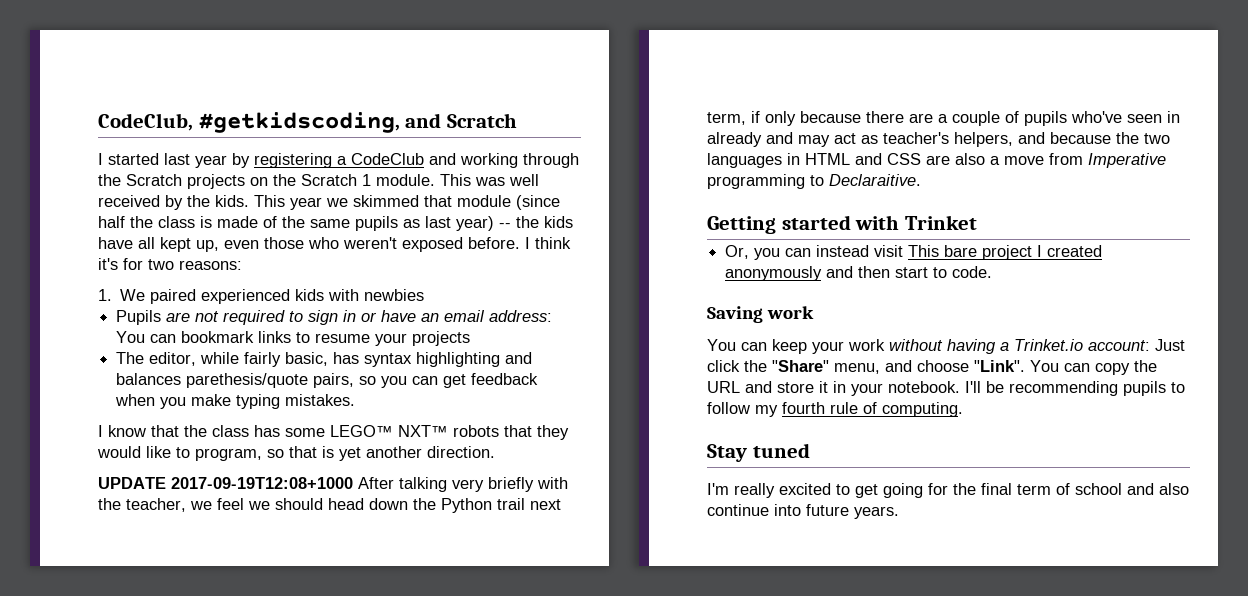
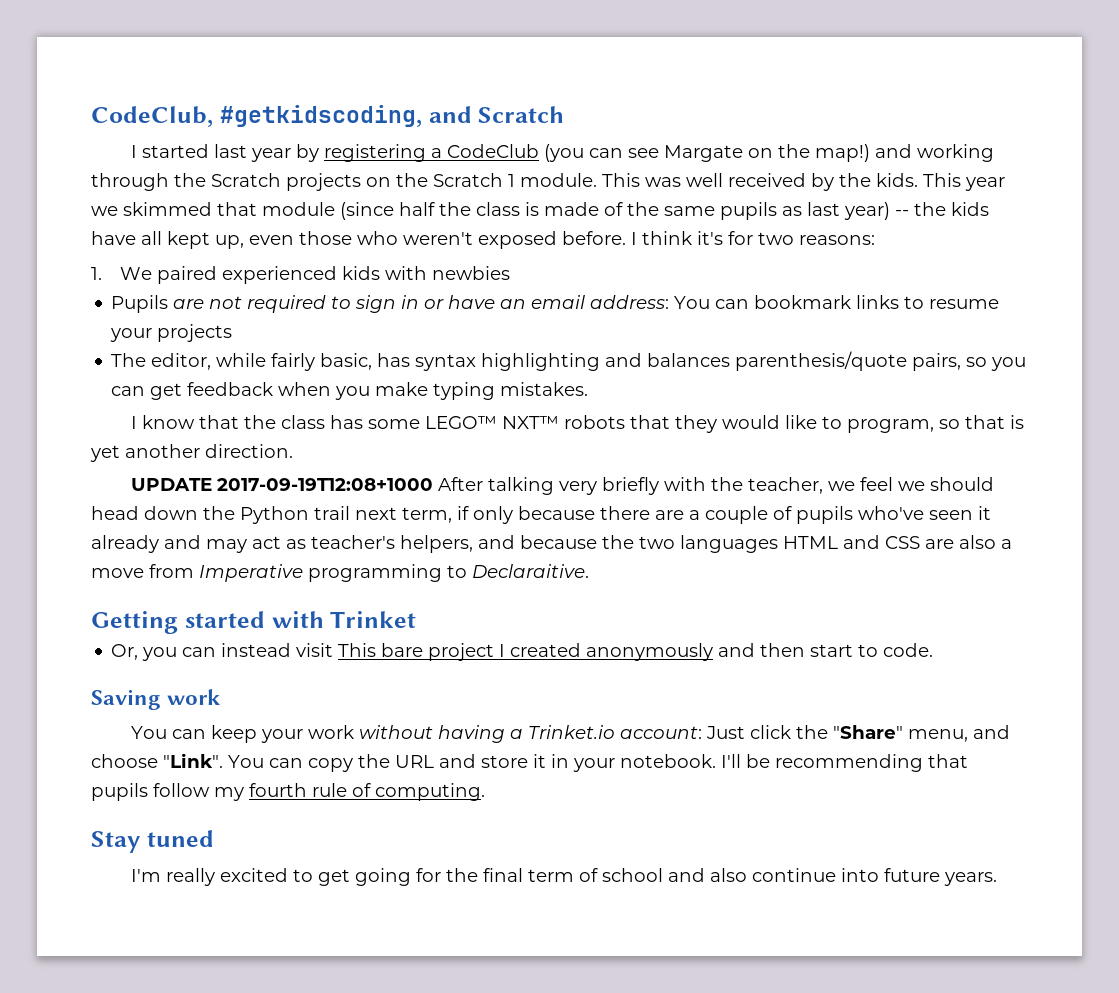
(424, 159) none -> [544,144,871,162] (you can see Margate on the map!)
[186,373,309,388] parethesis/quote -> [735,351,908,371] parenthesis/quote
[1167,111,1180,123] in -> [978,506,991,520] it
[787,153,800,165] in -> (778, 544) none
[1123,381,1185,396] pupils to -> [928,754,968,768] [91,783,148,801] that pupils

